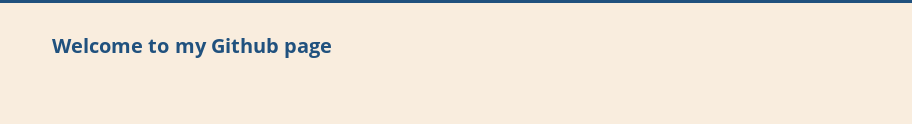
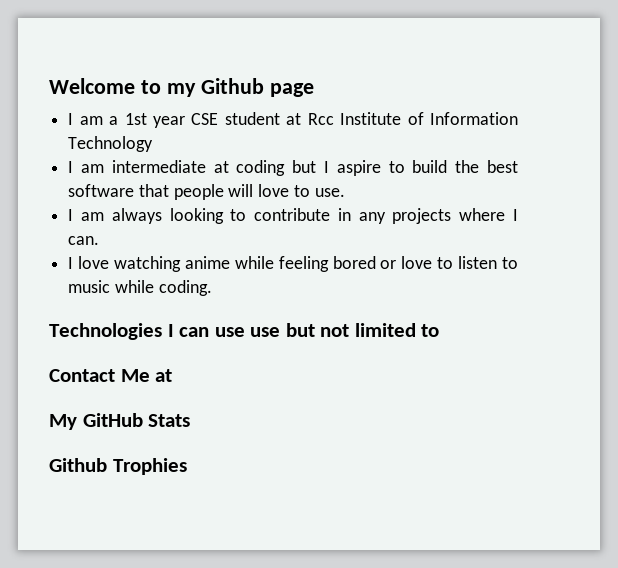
(333, 50) none -> [68,112,518,128] [68,136,154,152] [68,160,518,176] [68,184,345,200] [68,208,518,224] [68,236,100,245] [68,256,518,272] [68,280,212,296] [49,323,440,340] [49,369,173,382] [49,413,191,430] [49,458,187,475] // I am a 1st year CSE student at Rcc Institute of Information Technology // I am intermediate at coding but I aspire to build the best software that people will love to use. // I am always looking to contribute in any projects where I can. // I love watching anime while feeling bored or love to listen to music while coding. // Technologies I can use use but not limited to // Contact Me at // My GitHub Stats // Github Trophies

